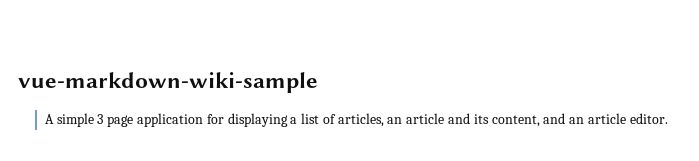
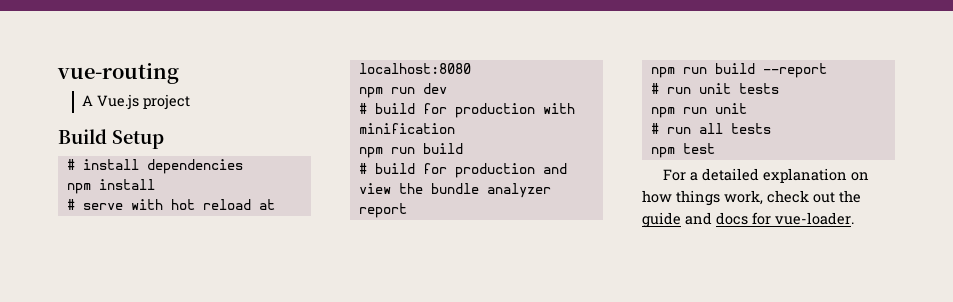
[18,72,318,93] vue-markdown-wiki-sample -> [57,63,179,84] vue-routing
[56,113,668,127] simple 3 page application for displaying a list of articles, an article and its content, and an article editor. -> [96,94,190,110] [58,129,164,149] [66,159,243,174] [66,179,155,194] [66,199,275,210] [358,63,471,74] [358,83,447,98] [358,103,575,118] [358,123,455,134] [358,143,463,158] [358,163,567,178] [358,183,551,198] [358,203,407,218] [650,63,827,78] [650,83,779,94] [650,103,747,118] [650,123,771,134] [650,143,715,158] [663,168,870,183] [642,190,861,206] [642,212,854,228] Vue.js project // Build Setup // # install dependencies // npm install // # serve with hot reload at localhost:8080 // npm run dev // # build for production with minification // npm run build // # build for production and view the bundle analyzer report // npm run build --report // # run unit tests // npm run unit // # run all tests // npm test // For a detailed explanation on how things work, check out the guide and docs for vue-loader.

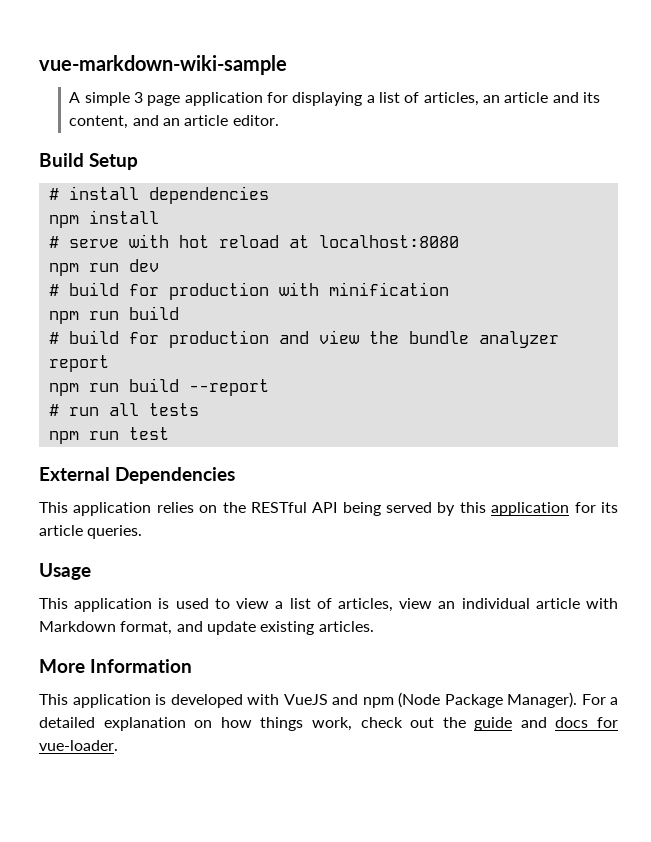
[57,63,179,84] vue-routing -> [39,55,287,75] vue-markdown-wiki-sample
[96,94,190,110] Vue.js project -> [84,92,600,106] [69,115,279,129] simple 3 page application for displaying a list of articles, an article and its content, and an article editor.
[698,83,731,94] unit -> [108,403,139,416] all
[714,103,747,114] [650,123,771,134] [650,143,715,158] unit // # run all tests // npm test // -> [128,427,169,440] [39,467,235,484] [39,502,618,516] [39,525,143,539] [39,563,91,580] [39,598,619,612] [39,621,374,635] [39,659,192,673] [39,692,577,708] test // External Dependencies // This application relies on the RESTful API being served by this application for its article queries. // Usage // This application is used to view a list of articles, view an individual article with Markdown format, and update existing articles. // More Information // This application is developed with VueJS and npm (Node Package Manager).

